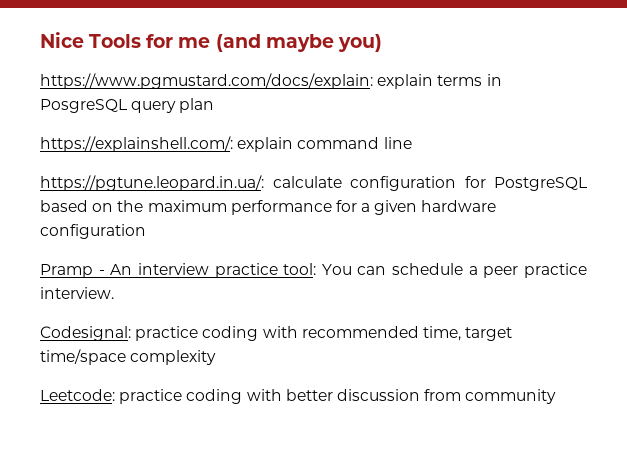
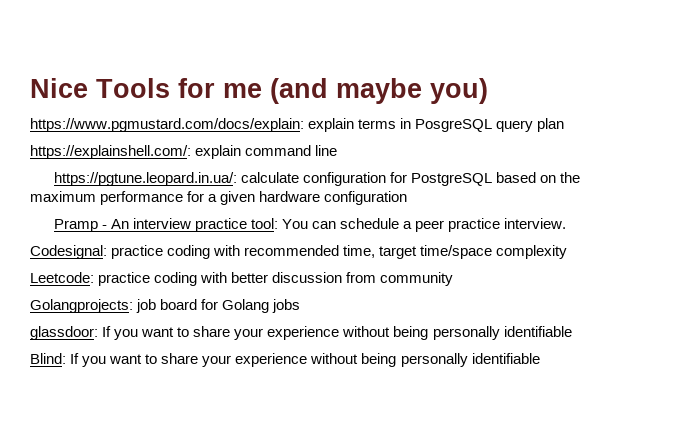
(557, 396) none -> [30,299,301,313] [30,326,572,340] [30,353,540,367] // Golangprojects: job board for Golang jobs // glassdoor: If you want to share your experience without being personally identifiable // Blind: If you want to share your experience without being personally identifiable

